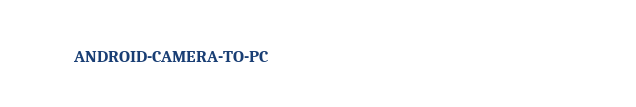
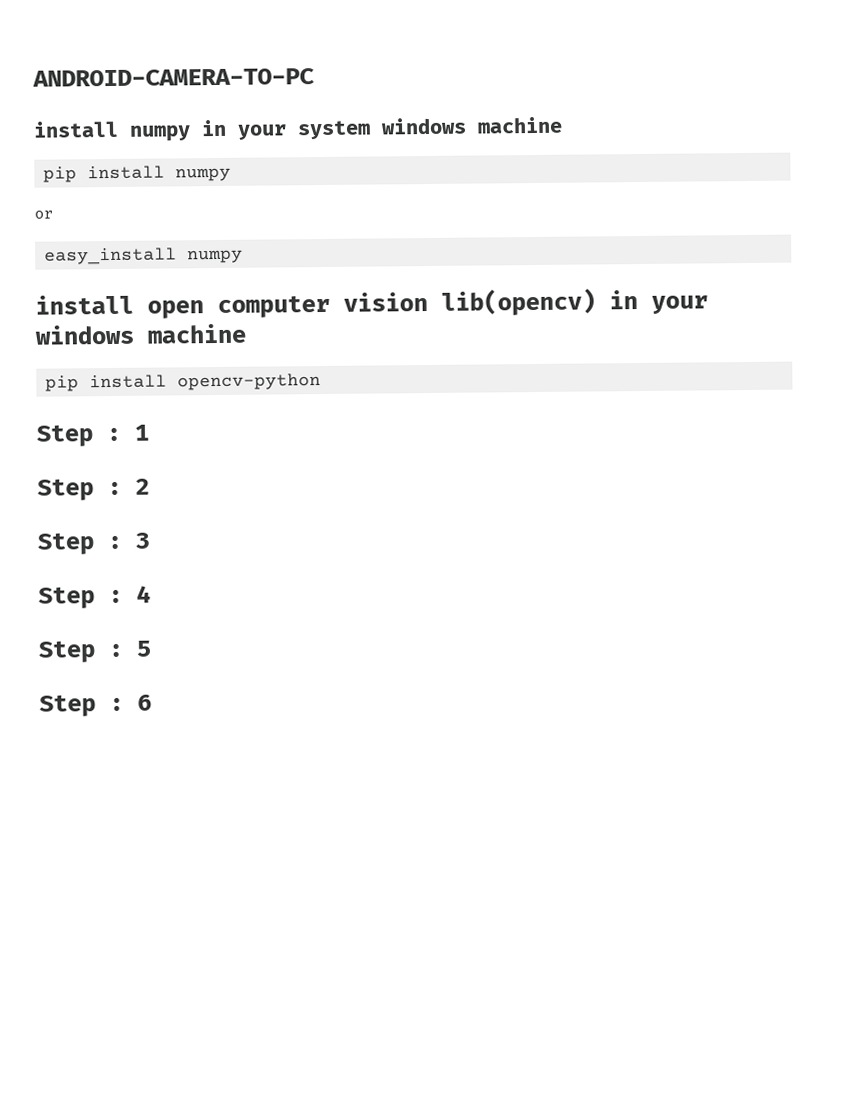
(269, 56) none -> [33,116,563,142] [43,165,231,183] [34,210,53,219] [44,247,243,265] [35,288,708,319] [35,323,247,345] [45,373,321,392] [36,424,149,447] [37,478,150,501] [37,532,150,555] [38,585,151,609] [38,640,151,663] [39,694,152,717] // install numpy in your system windows machine // pip install numpy // or // easy_install numpy // install open computer vision lib(opencv) in your windows machine // pip install opencv-python // Step : 1 // Step : 2 // Step : 3 // Step : 4 // Step : 5 // Step : 6

